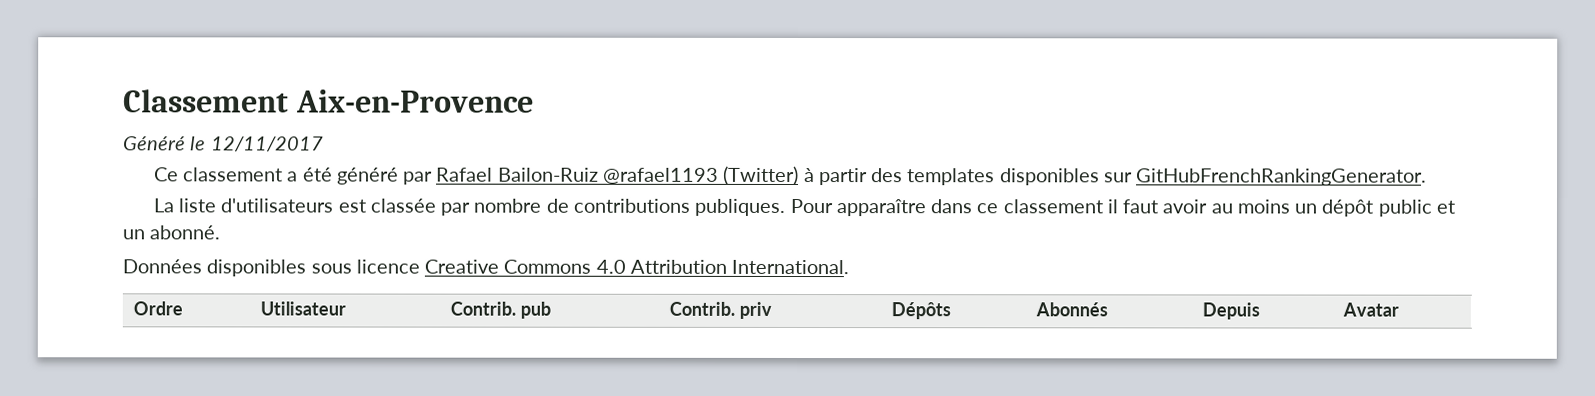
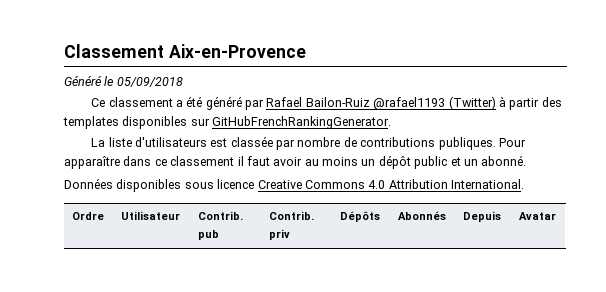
[210,136,324,152] 12/11/2017 -> [116,77,183,87] 05/09/2018

